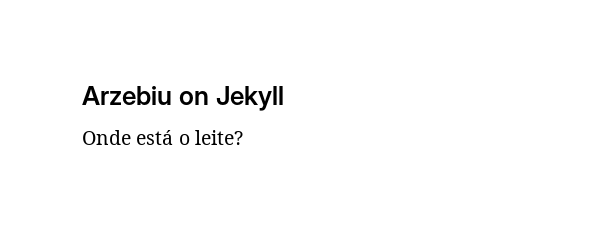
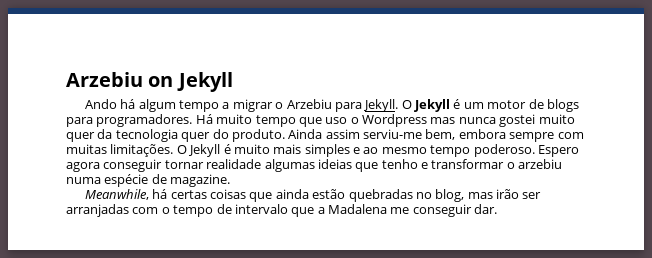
[82,130,243,145] Onde está o leite? -> [84,99,579,112] [66,114,575,127] [66,129,584,142] [66,144,579,157] [66,159,563,172] [66,174,231,187] [84,189,542,202] [66,204,498,217] Ando há algum tempo a migrar o Arzebiu para Jekyll. O Jekyll é um motor de blogs para programadores. Há muito tempo que uso o Wordpress mas nunca gostei muito quer da tecnologia quer do produto. Ainda assim serviu-me bem, embora sempre com muitas limitações. O Jekyll é muito mais simples e ao mesmo tempo poderoso. Espero agora conseguir tornar realidade algumas ideias que tenho e transformar o arzebiu numa espécie de magazine. // Meanwhile, há certas coisas que ainda estão quebradas no blog, mas irão ser arranjadas com o tempo de intervalo que a Madalena me conseguir dar.

